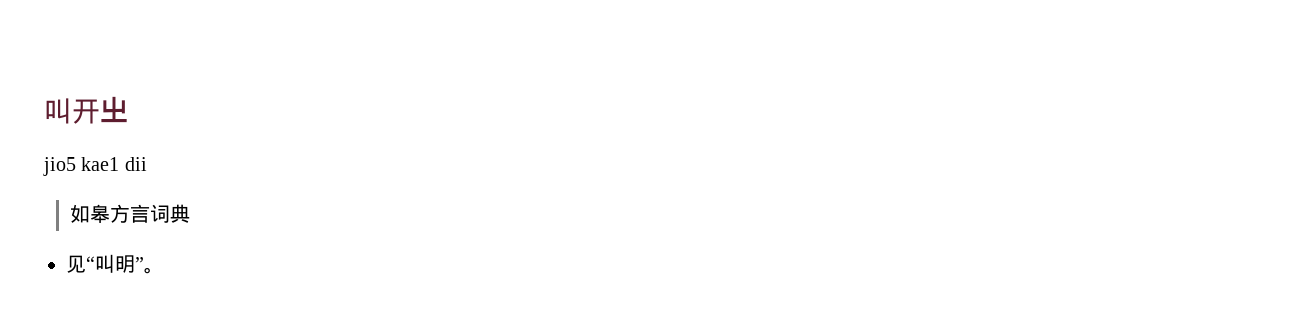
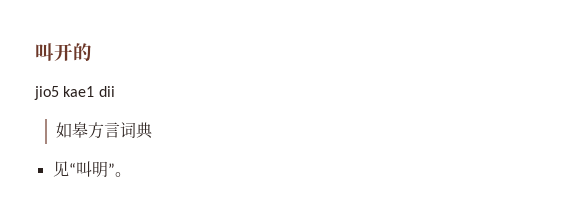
[100,96,128,123] 㞢 -> [73,43,92,61] 的

